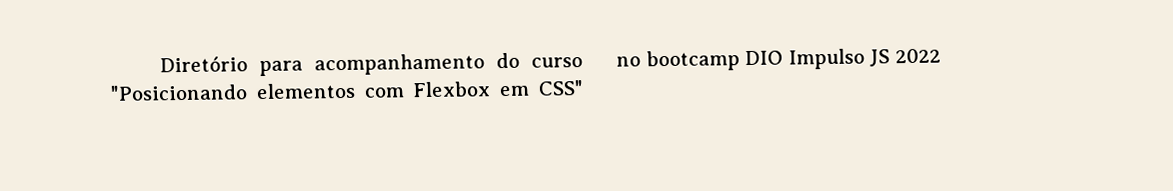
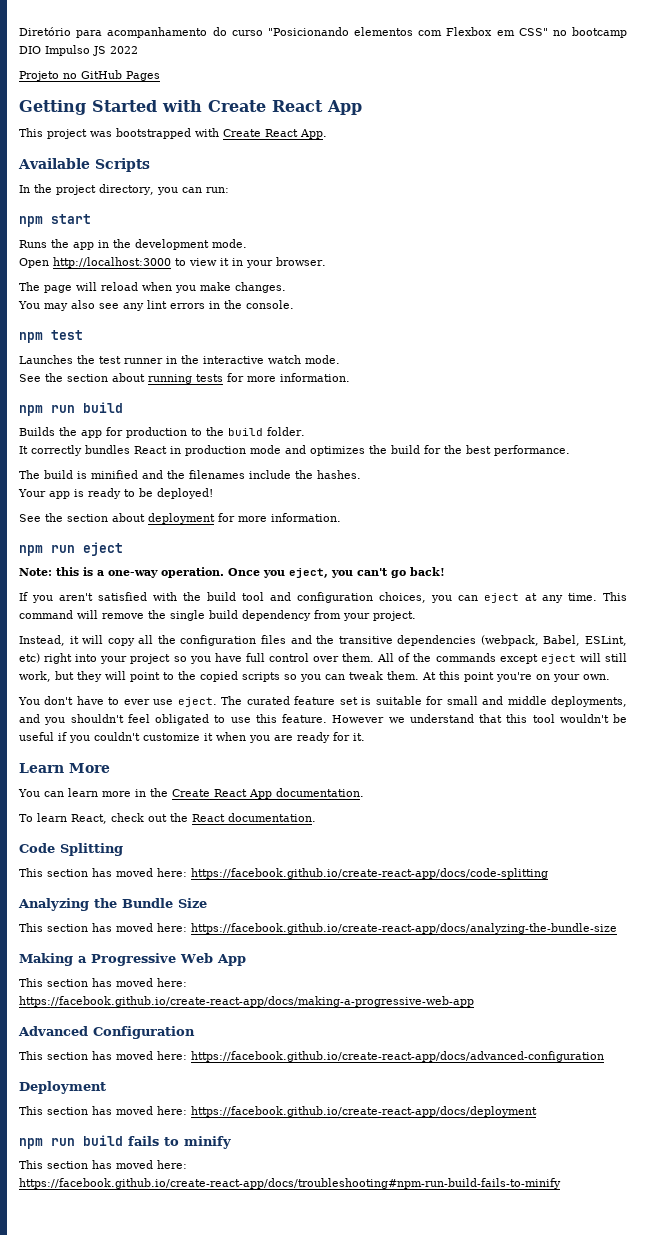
(941, 56) none -> [19,70,160,81] [19,100,362,115] [19,128,327,139] [18,158,150,172] [19,184,229,195] [19,214,91,227] [19,239,247,250] [19,257,326,268] [19,282,286,293] [18,300,294,311] [19,330,83,343] [19,355,340,364] [19,373,350,384] [19,402,123,416] [19,427,305,438] [19,445,570,456] [19,470,361,479] [18,488,213,499] [19,513,341,524] [19,542,123,556] [19,567,445,578] [19,592,627,603] [19,610,416,621] [19,635,627,646] [19,653,627,664] [19,671,610,682] [18,696,628,707] [19,714,627,725] [19,732,365,743] [19,763,110,773] [18,788,364,799] [19,813,316,824] [19,843,123,856] [19,868,548,879] [18,898,207,911] [19,923,617,934] [19,953,246,966] [19,978,187,987] [19,996,474,1007] [18,1026,195,1039] [19,1051,604,1062] [19,1081,106,1094] [19,1106,537,1117] [19,1135,231,1149] [19,1160,187,1169] [19,1178,561,1189] // Projeto no GitHub Pages // Getting Started with Create React App // This project was bootstrapped with Create React App. // Available Scripts // In the project directory, you can run: // npm start // Runs the app in the development mode. // Open http://localhost:3000 to view it in your browser. // The page will reload when you make changes. // You may also see any lint errors in the console. // npm test // Launches the test runner in the interactive watch mode. // See the section about running tests for more information. // npm run build // Builds the app for production to the build folder. // It correctly bundles React in production mode and optimizes the build for the best performance. // The build is minified and the filenames include the hashes. // Your app is ready to be deployed! // See the section about deployment for more information. // npm run eject // Note: this is a one-way operation. Once you eject, you can't go back! // If you aren't satisfied with the build tool and configuration choices, you can eject at any time. This command will remove the single build dependency from your project. // Instead, it will copy all the configuration files and the transitive dependencies (webpack, Babel, ESLint, etc) right into your project so you have full control over them. All of the commands except eject will still work, but they will point to the copied scripts so you can tweak them. At this point you're on your own. // You don't have to ever use eject. The curated feature set is suitable for small and middle deployments, and you shouldn't feel obligated to use this feature. However we understand that this tool wouldn't be useful if you couldn't customize it when you are ready for it. // Learn More // You can learn more in the Create React App documentation. // To learn React, check out the React documentation. // Code Splitting // This section has moved here: https://facebook.github.io/create-react-app/docs/code-splitting // Analyzing the Bundle Size // This section has moved here: https://facebook.github.io/create-react-app/docs/analyzing-the-bundle-size // Making a Progressive Web App // This section has moved here: https://facebook.github.io/create-react-app/docs/making-a-progressive-web-app // Advanced Configuration // This section has moved here: https://facebook.github.io/create-react-app/docs/advanced-configuration // Deployment // This section has moved here: https://facebook.github.io/create-react-app/docs/deployment // npm run build fails to minify // This section has moved here: https://facebook.github.io/create-react-app/docs/troubleshooting#npm-run-build-fails-to-minify

